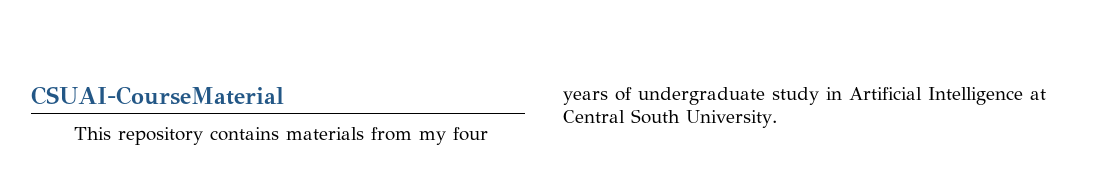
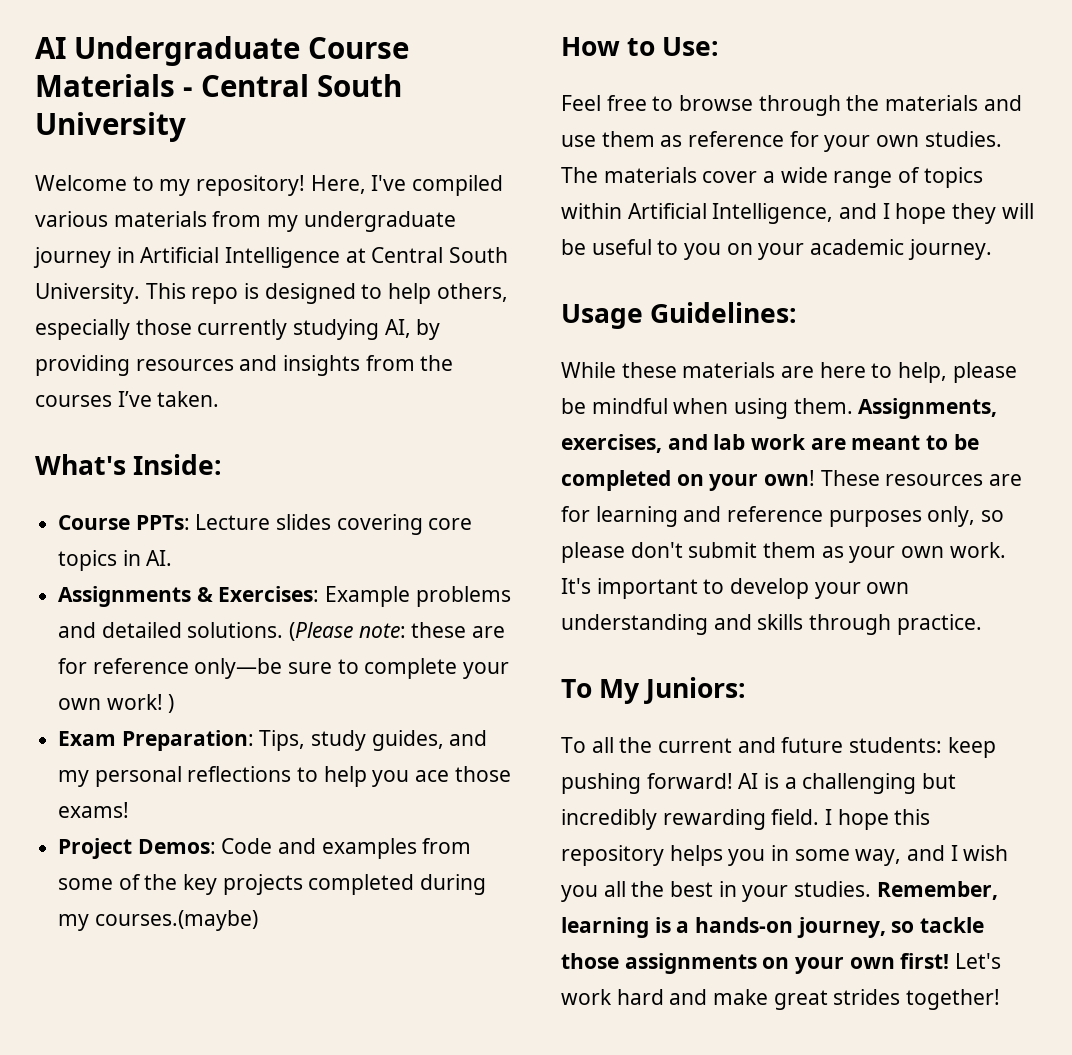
[31,86,284,105] [74,127,489,145] [563,87,819,105] CSUAI-CourseMaterial // This repository contains materials from my four years of undergraduate study -> [35,36,409,66] [35,74,402,97] [35,112,186,142] [35,175,504,196] [35,211,456,232] [33,247,111,268] AI Undergraduate Course Materials - Central South University // Welcome to my repository! Here, I've compiled various materials from my undergraduate journey
(777, 119) none -> [145,283,508,304] [35,319,441,340] [35,355,454,376] [35,391,220,407] [35,454,223,475] [58,514,473,535] [58,550,173,571] [58,586,511,607] [58,622,506,641] [58,658,510,679] [58,694,175,713] [58,730,488,751] [58,766,511,787] [58,802,130,818] [58,838,472,859] [58,874,487,895] [58,910,258,931] [561,37,720,56] [561,95,1022,116] [561,131,1002,152] [561,167,983,188] [561,203,1034,224] [561,239,992,260] [561,302,798,329] [561,362,1017,383] [561,398,998,419] [561,434,979,453] [561,470,1023,491] [561,506,1005,527] [561,542,1006,563] [561,578,910,599] [561,614,982,635] [561,677,747,704] [561,737,996,758] [561,773,957,794] [561,809,931,830] [561,845,1009,866] [561,881,998,902] [561,917,985,938] [561,953,1002,974] [561,989,1001,1010] This repo is designed to help others, especially those currently studying AI, by providing resources and insights from the courses I’ve taken. // What's Inside: // Course PPTs: Lecture slides covering core topics in AI. // Assignments & Exercises: Example problems and detailed solutions. (Please note: these are for reference only—be sure to complete your own work! ) // Exam Preparation: Tips, study guides, and my personal reflections to help you ace those exams! // Project Demos: Code and examples from some of the key projects completed during my courses.(maybe) // How to Use: // Feel free to browse through the materials and use them as reference for your own studies. The materials cover a wide range of topics within Artificial Intelligence, and I hope they will be useful to you on your academic journey. // Usage Guidelines: // While these materials are here to help, please be mindful when using them. Assignments, exercises, and lab work are meant to be completed on your own! These resources are for learning and reference purposes only, so please don't submit them as your own work. It's important to develop your own understanding and skills through practice. // To My Juniors: // To all the current and future students: keep pushing forward! AI is a challenging but incredibly rewarding field. I hope this repository helps you in some way, and I wish you all the best in your studies. Remember, learning is a hands-on journey, so tackle those assignments on your own first! Let's work hard and make great strides together!

